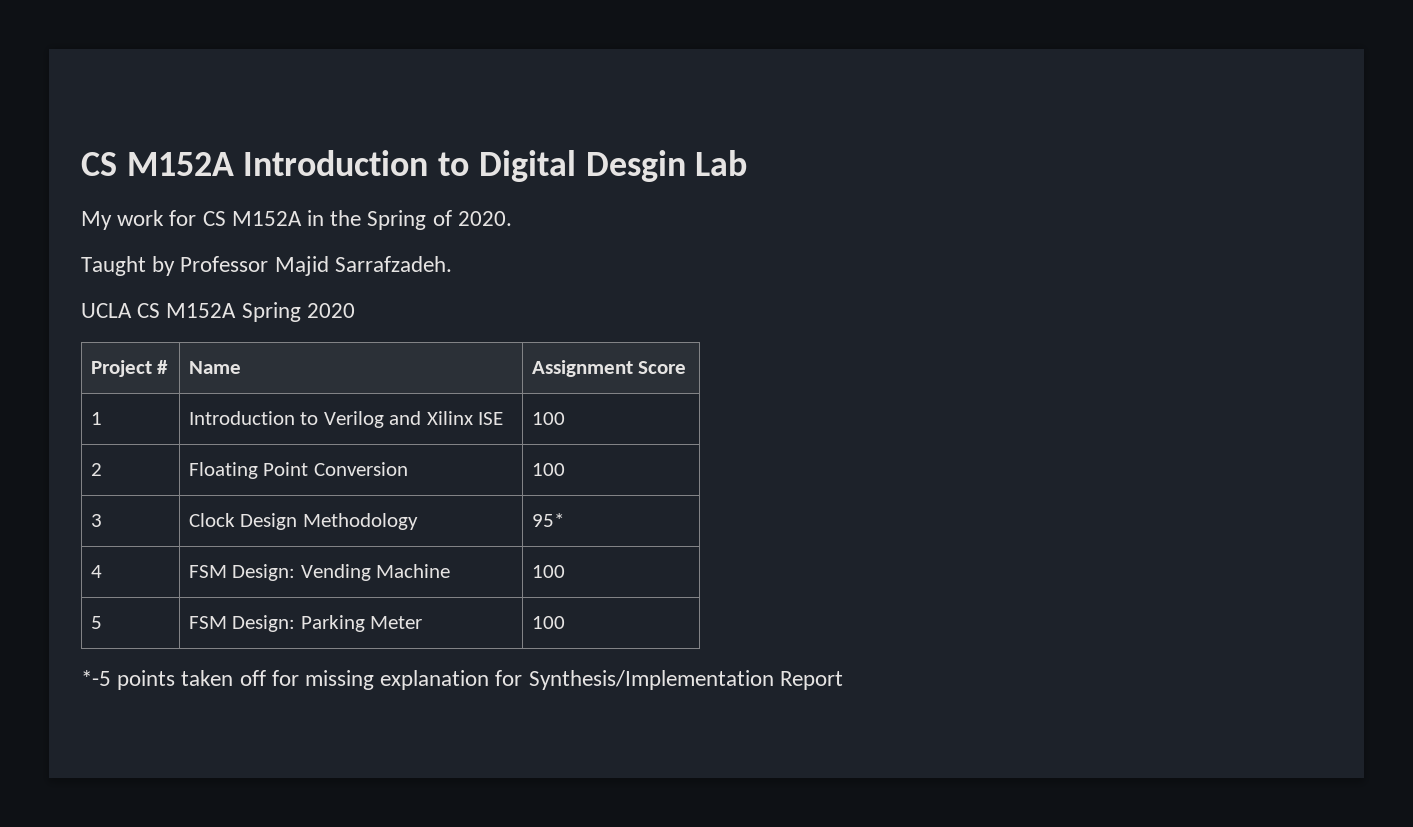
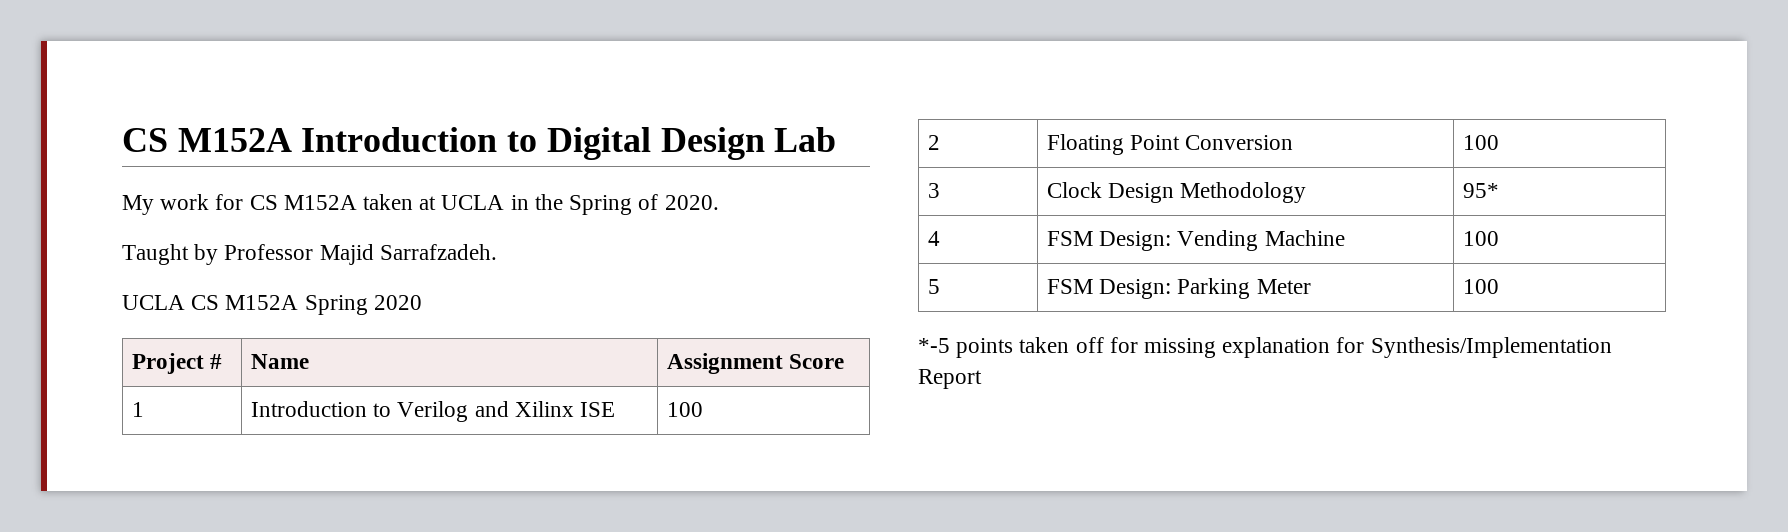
[585,150,686,182] Desgin -> [660,127,765,160] Design
(302, 218) none -> [363,194,505,210] taken at UCLA

